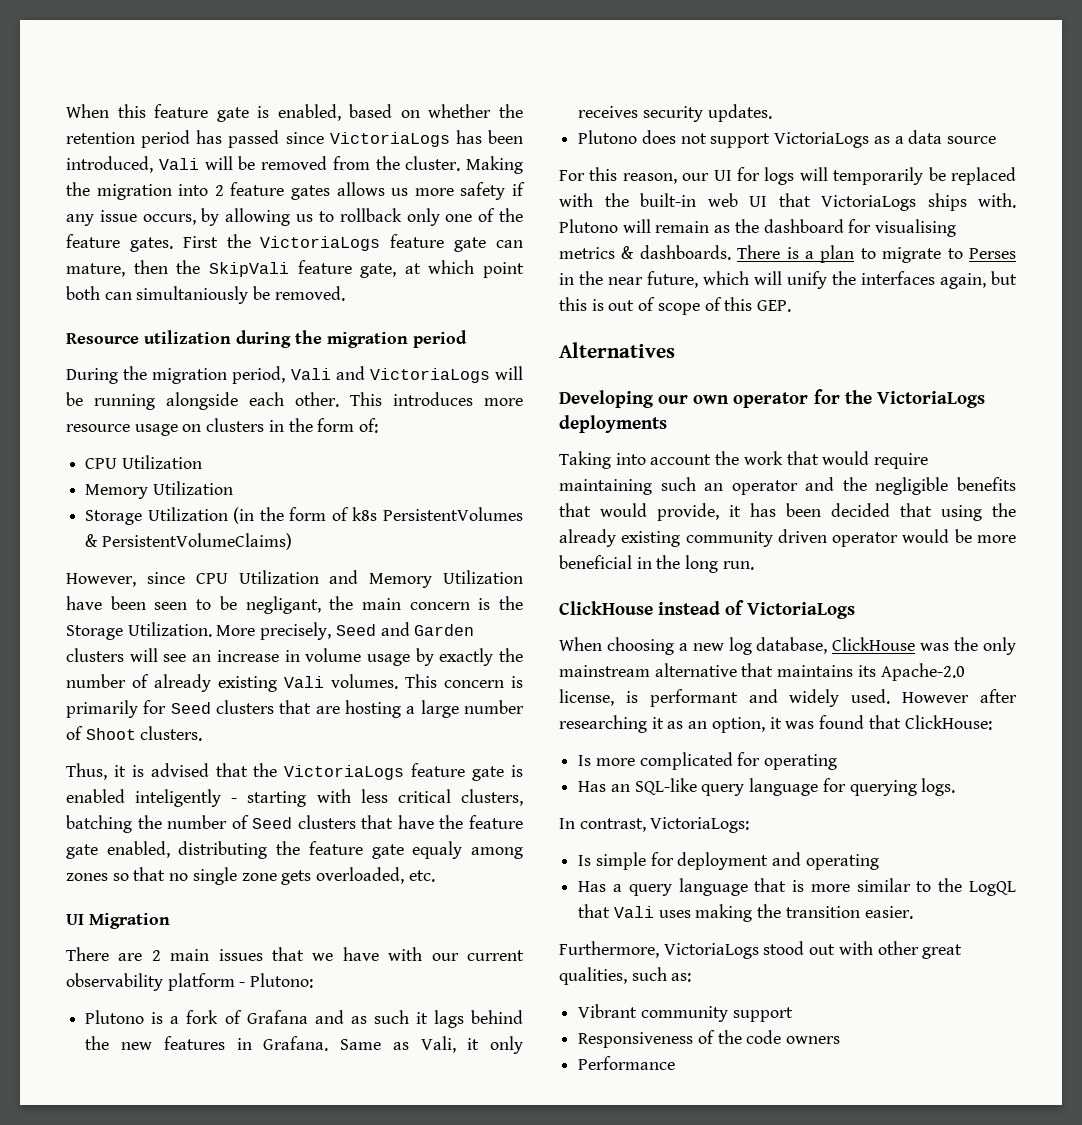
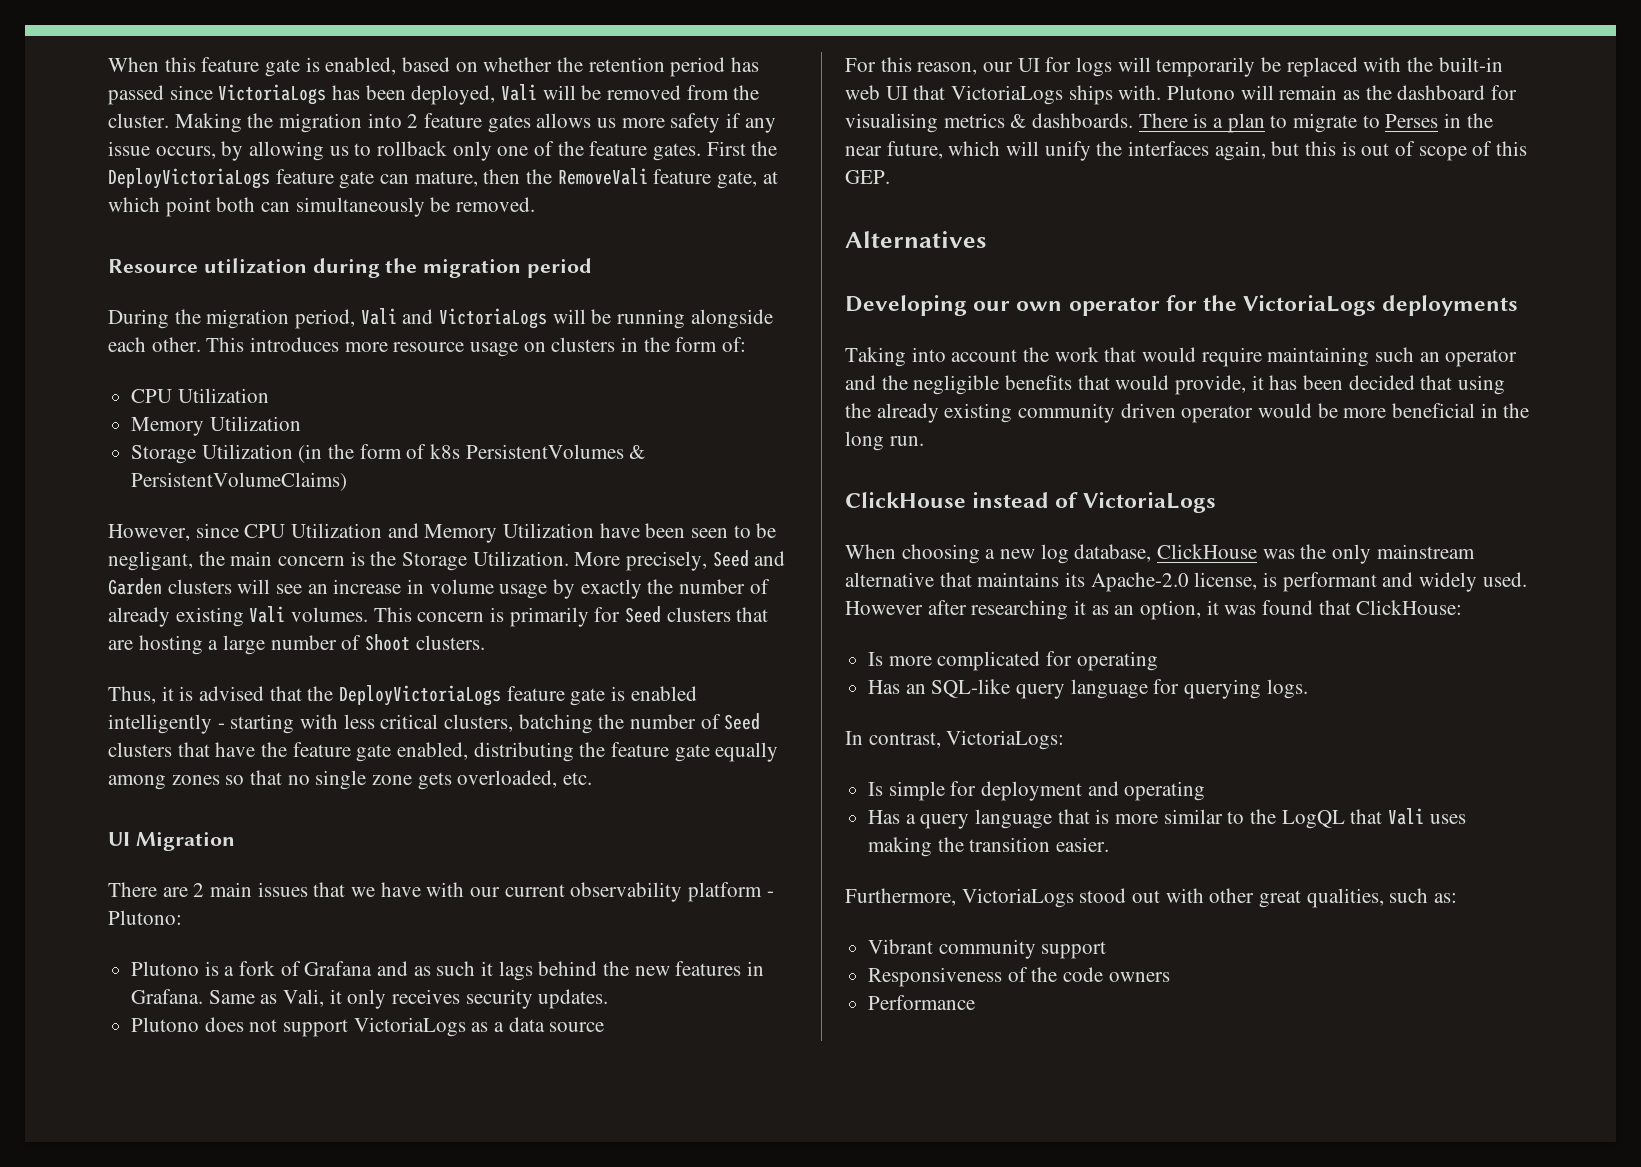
[66,156,153,173] introduced, -> [411,85,496,105] deployed,
[260,236,381,251] VictoriaLogs -> [108,168,270,189] DeployVictoriaLogs
[208,262,289,277] SkipVali -> [557,168,648,185] RemoveVali
[136,286,249,304] simultaniously -> [295,197,425,217] simultaneously
[284,765,405,780] VictoriaLogs -> [339,685,502,706] DeployVictoriaLogs
[135,789,222,807] inteligently -> [108,714,212,734] intelligently
[412,841,463,859] equaly -> [715,742,779,762] equally

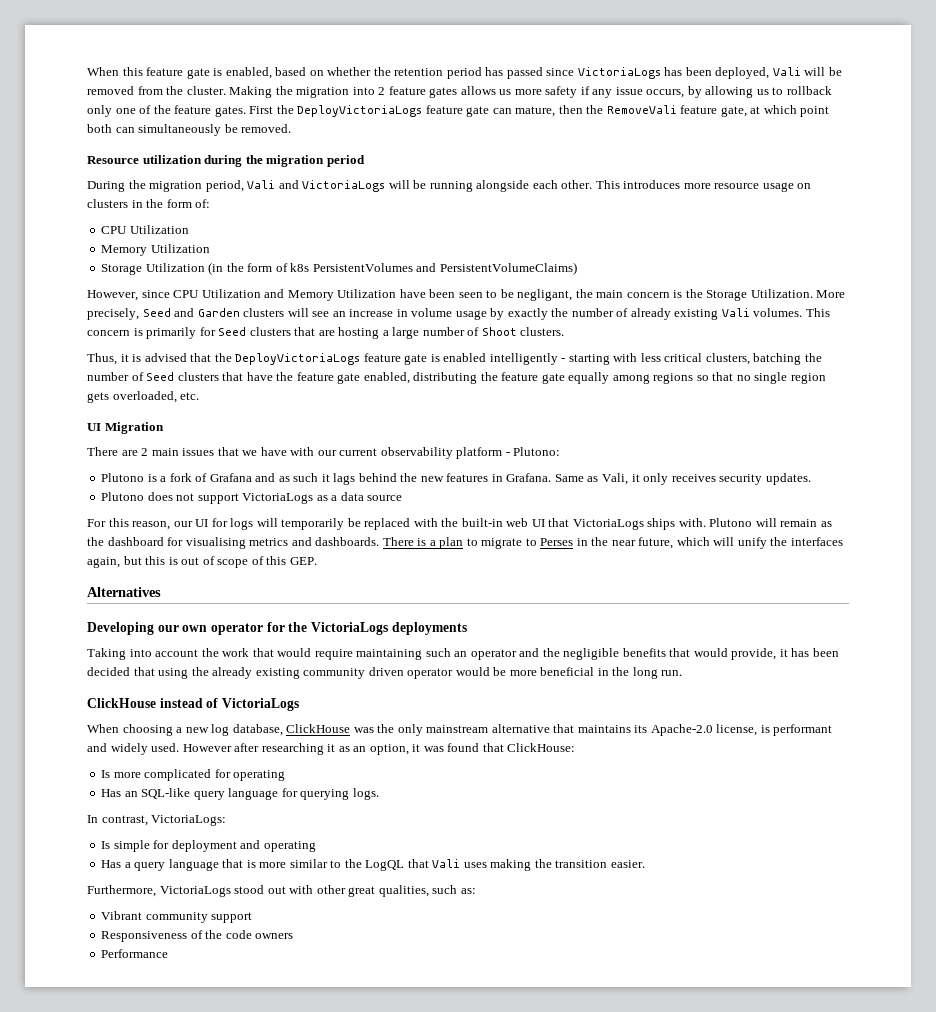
[629,445,646,459] & -> [416,263,437,272] and
[171,775,220,785] zones -> [653,373,694,384] regions
[372,775,413,785] zone -> [790,373,826,384] region
[1010,114,1027,128] & -> [291,537,312,546] and

